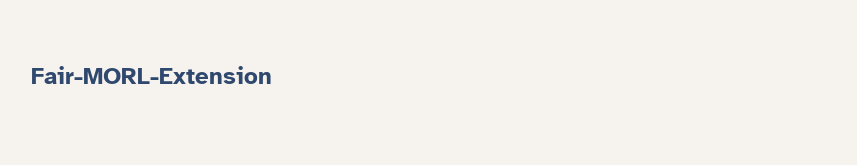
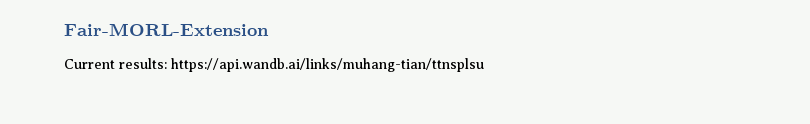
(272, 75) none -> [64,58,484,72] // Current results: https://api.wandb.ai/links/muhang-tian/ttnsplsu

